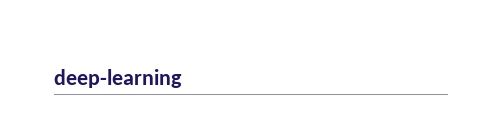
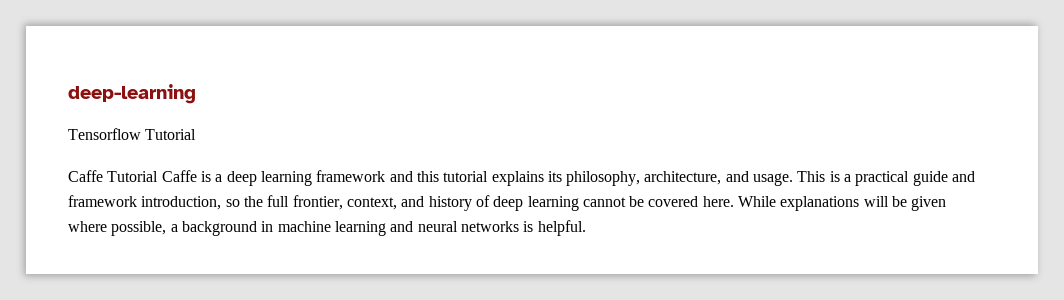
(182, 78) none -> [68,128,197,140] [68,170,976,186] [68,195,947,211] [68,220,586,236] // Tensorflow Tutorial // Caffe Tutorial Caffe is a deep learning framework and this tutorial explains its philosophy, architecture, and usage. This is a practical guide and framework introduction, so the full frontier, context, and history of deep learning cannot be covered here. While explanations will be given where possible, a background in machine learning and neural networks is helpful.

